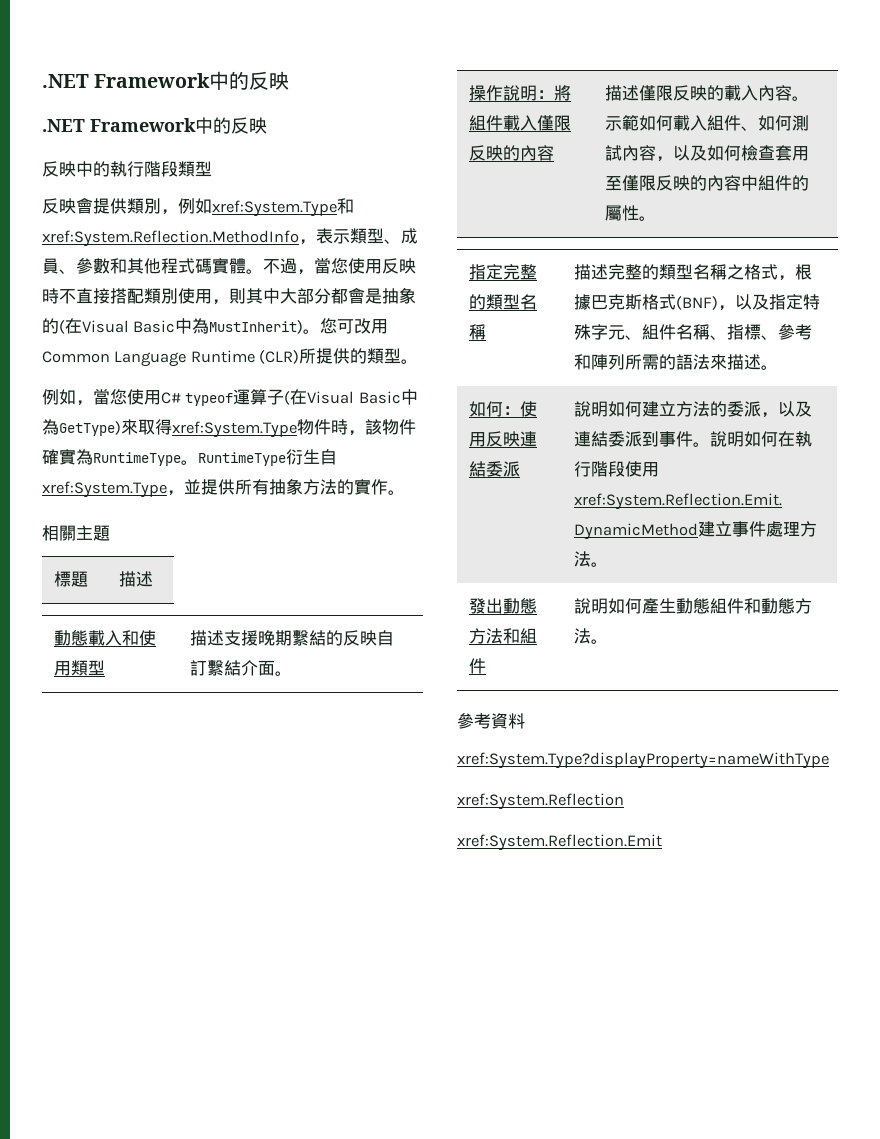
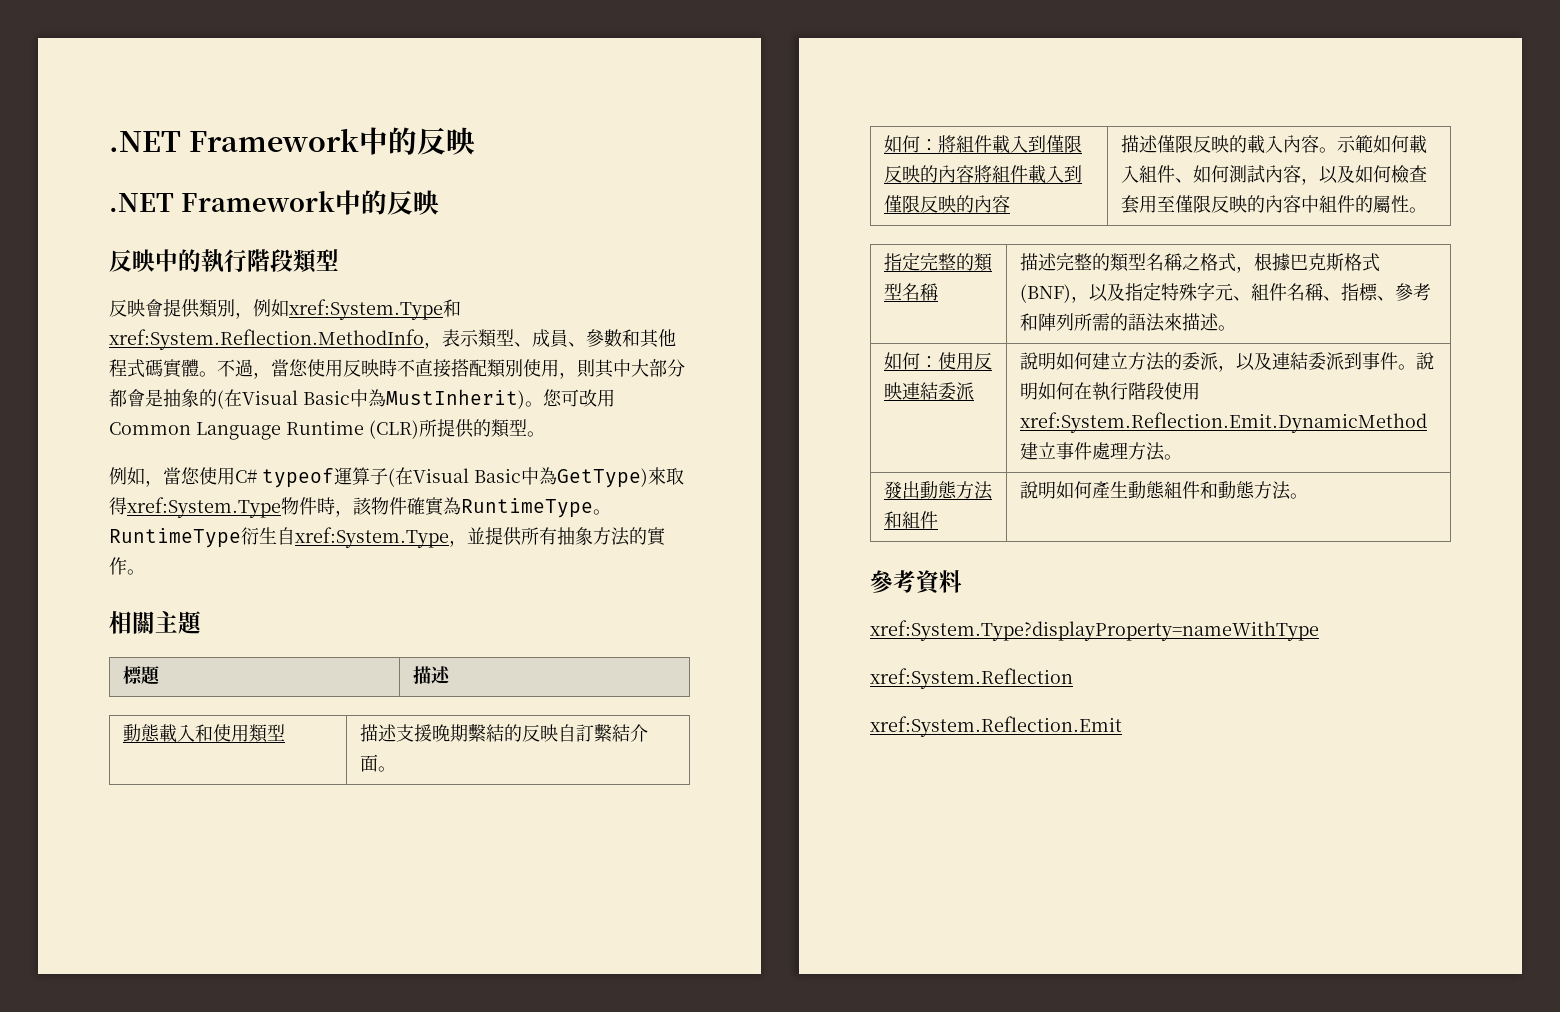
[469,85,538,101] 操作說明 -> [884,135,921,153] 如何
(538, 123) none -> [1028,135,1083,153] [884,165,1083,184] 到僅限反映的內容將組件載入到

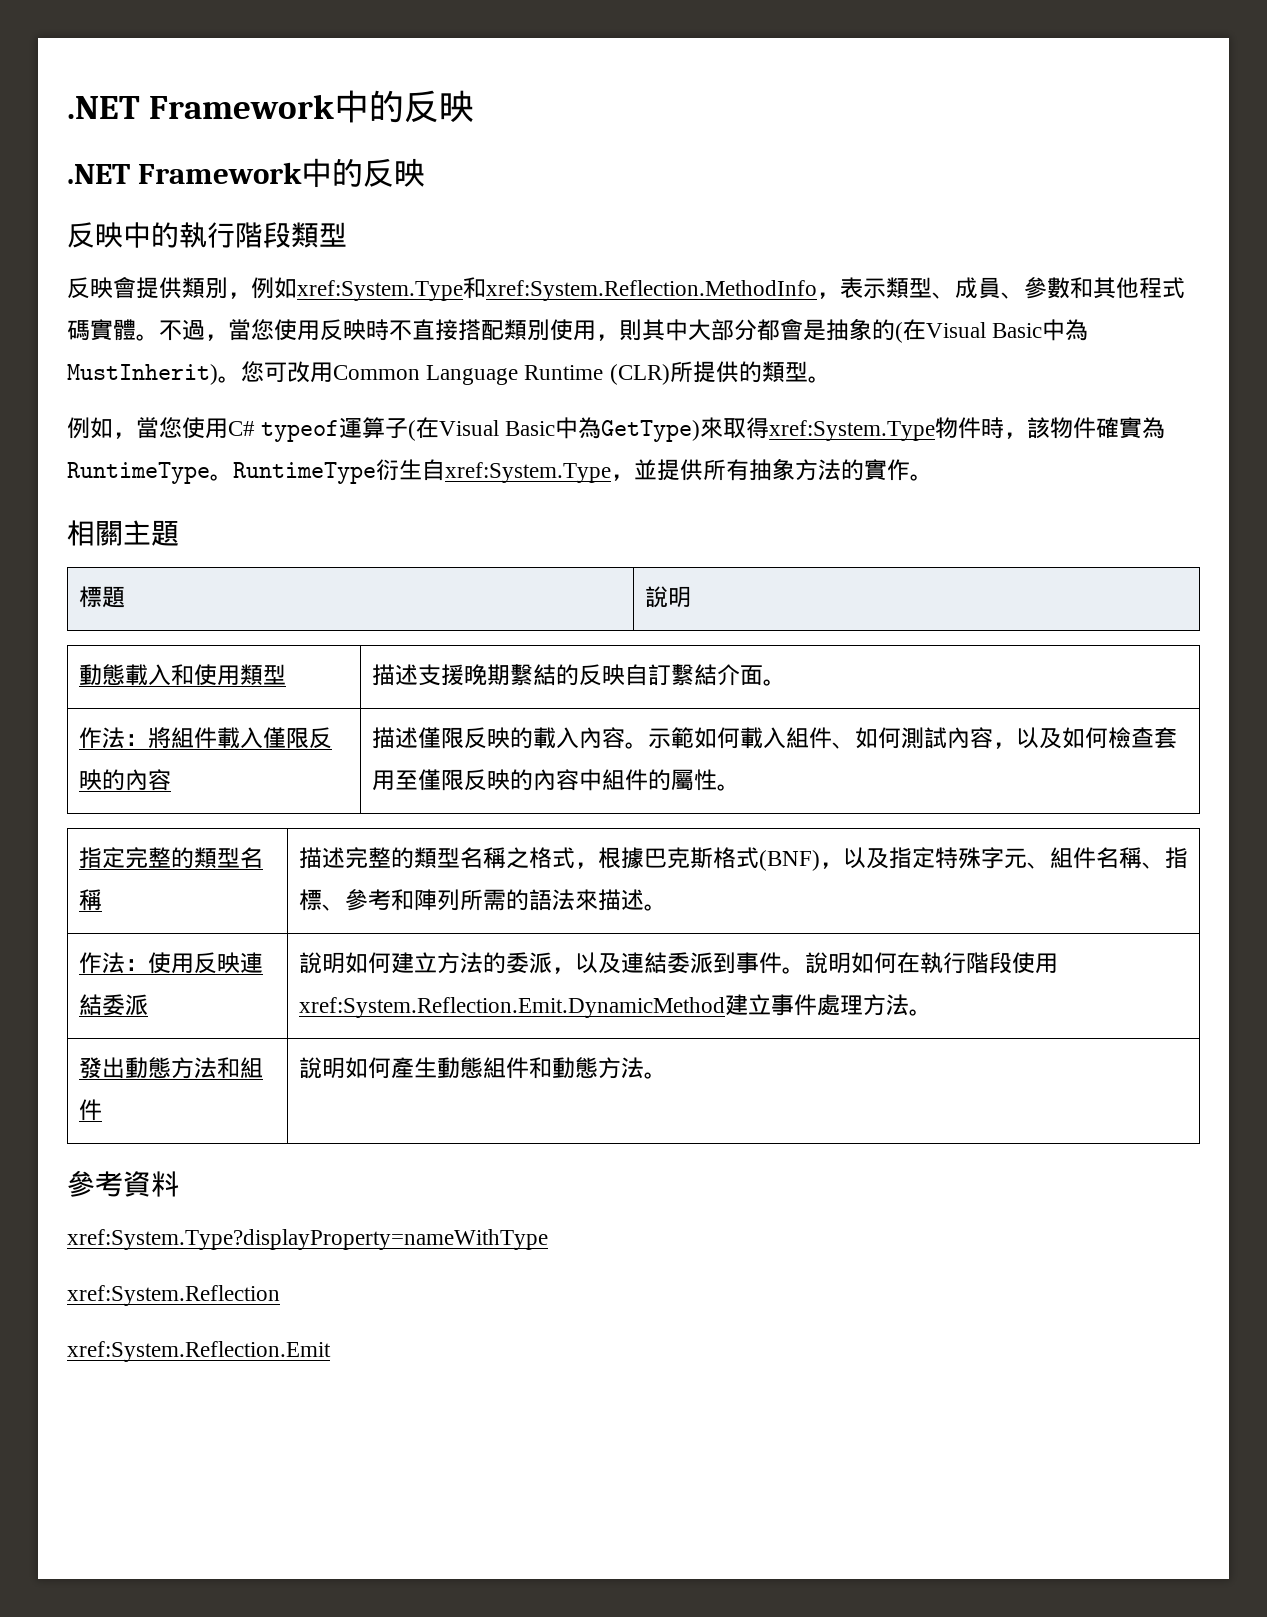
[413,666,452,684] 描述 -> [644,586,691,608] 說明
[884,135,921,153] 如何 -> [78,727,125,749] 作法
[1028,135,1083,153] [884,165,1083,184] 到僅限反映的內容將組件載入到 -> (263, 738) none
[884,352,921,370] 如何 -> [78,952,125,974] 作法

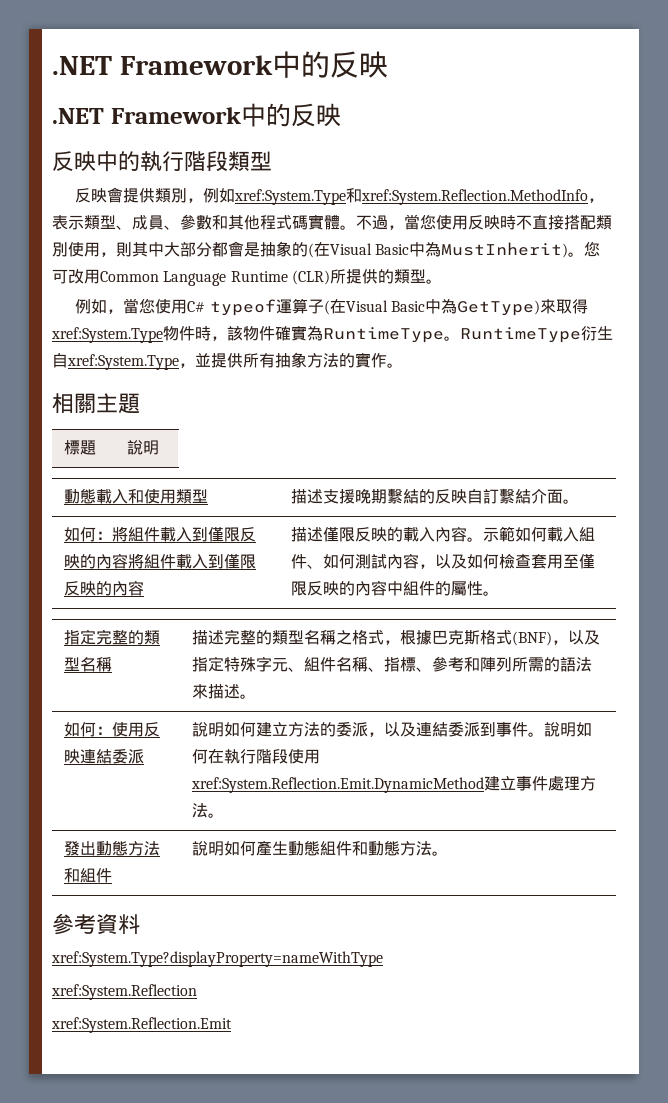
[78,727,125,749] 作法 -> [64,527,97,542] 如何
(263, 738) none -> [192,527,257,542] [64,553,225,569] 到僅限反映的內容將組件載入到
[78,952,125,974] 作法 -> [64,722,97,737] 如何

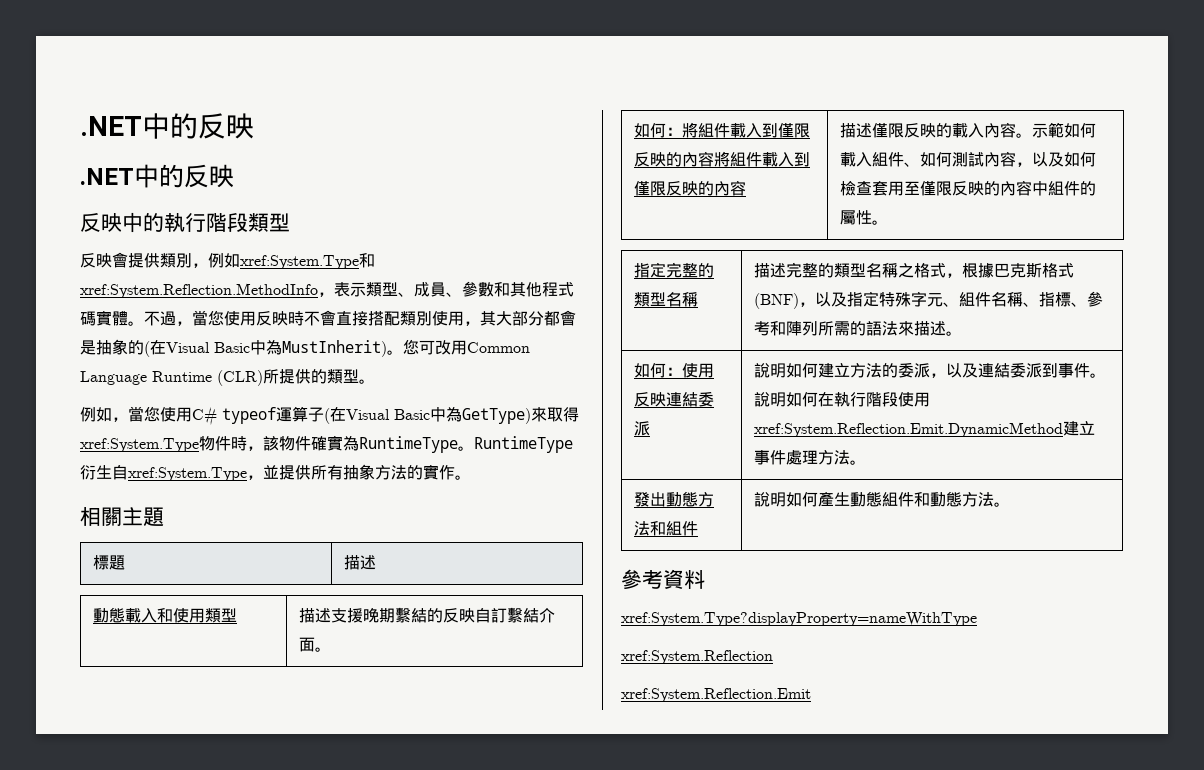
[52,55,273,75] .NET Framework -> [80,116,142,136] .NET
[110,107,241,124] Framework -> (134, 176) none
(532, 222) none -> [320,310,336,326] 會
[116,242,164,257] 則其中 -> [480,311,496,326] 其
[127,440,160,455] 說明 -> [343,555,376,570] 描述

